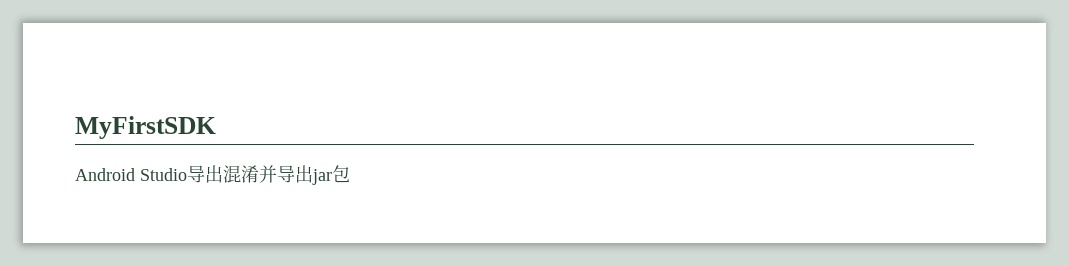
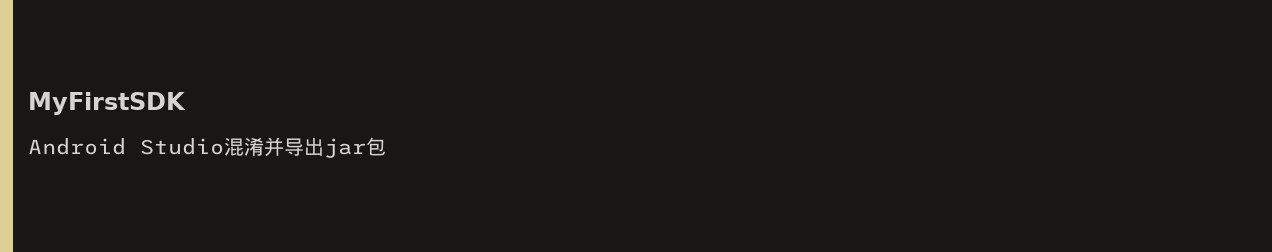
[187,165,223,183] 导出 -> (224, 146) none

